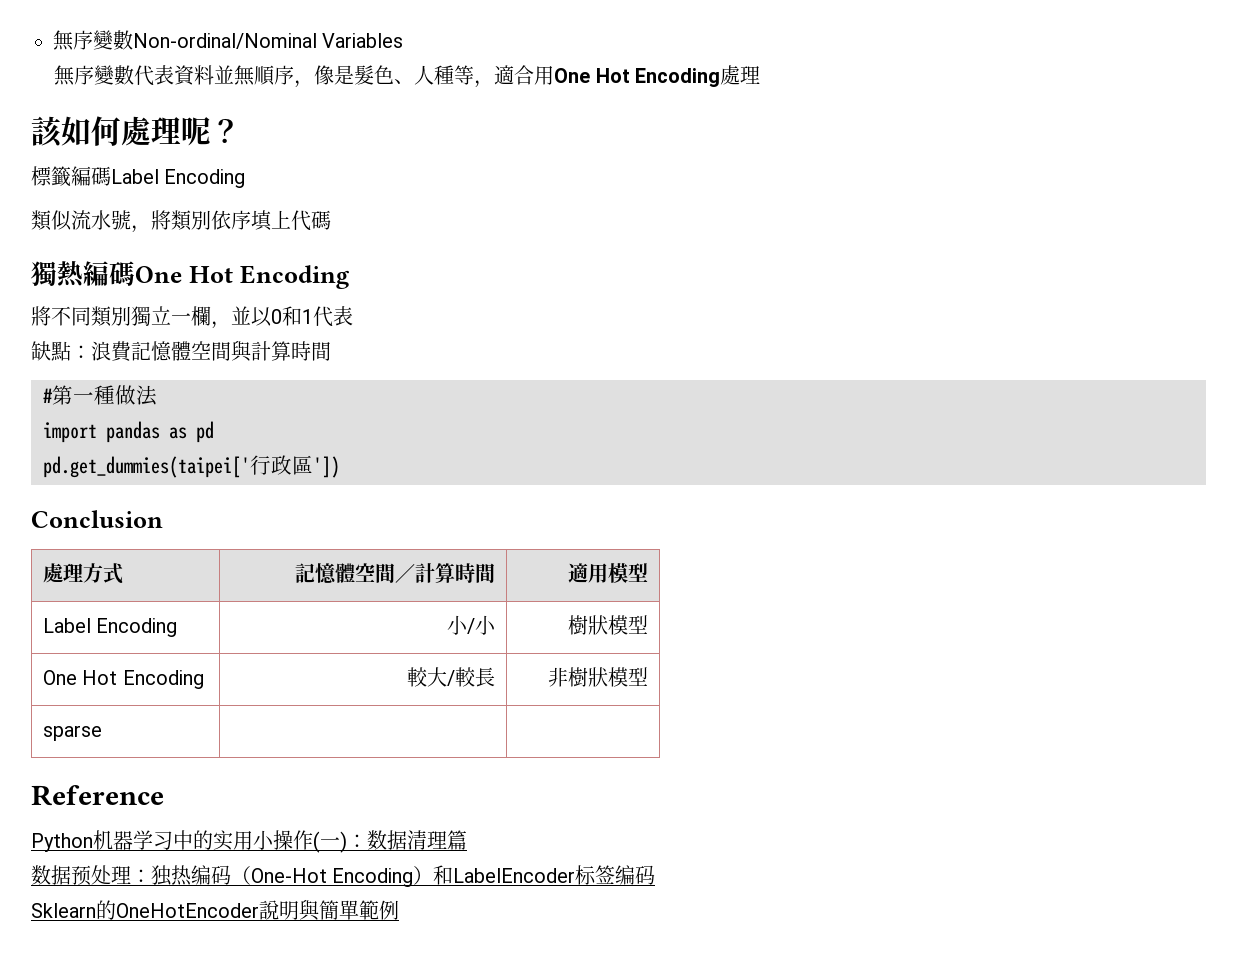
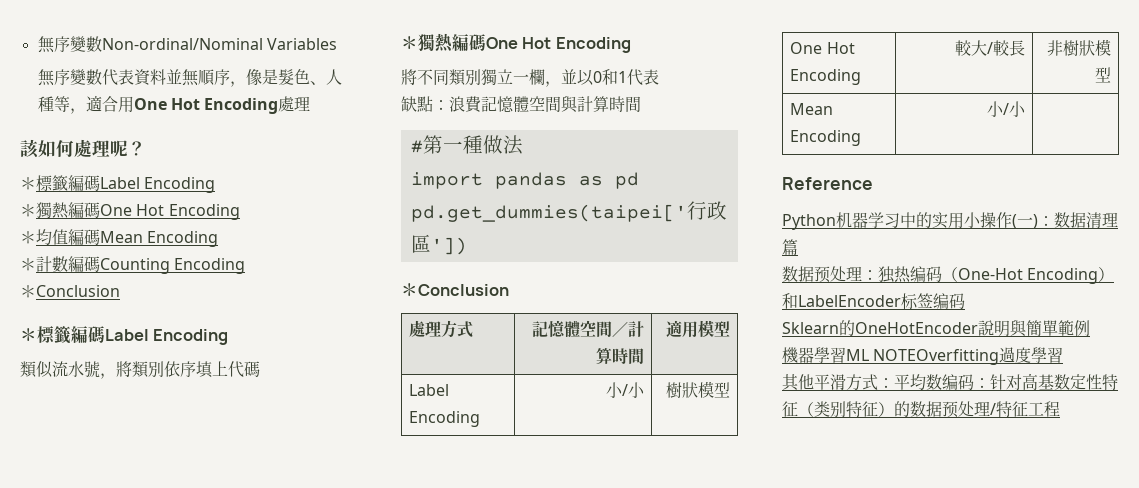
(241, 130) none -> [20,175,216,193] [20,202,240,220] [20,229,219,247] [20,256,246,274] [20,285,120,298] [20,328,37,341] ＊標籤編碼Label Encoding // ＊獨熱編碼One Hot Encoding // ＊均值編碼Mean Encoding // ＊計數編碼Counting Encoding // ＊Conclusion // ＊
(331, 220) none -> [401,36,418,49] ＊
(340, 467) none -> [401,283,418,296] ＊
[42,725,102,741] sparse | -> [790,103,834,115] [790,130,862,146] [986,101,1026,117] Mean Encoding | 小/小
(399, 910) none -> [782,347,1064,365] [782,373,1118,391] [782,401,1060,418] // 機器學習ML NOTEOverfitting過度學習 // 其他平滑方式：平均数编码：针对高基数定性特征（类别特征）的数据预处理/特征工程

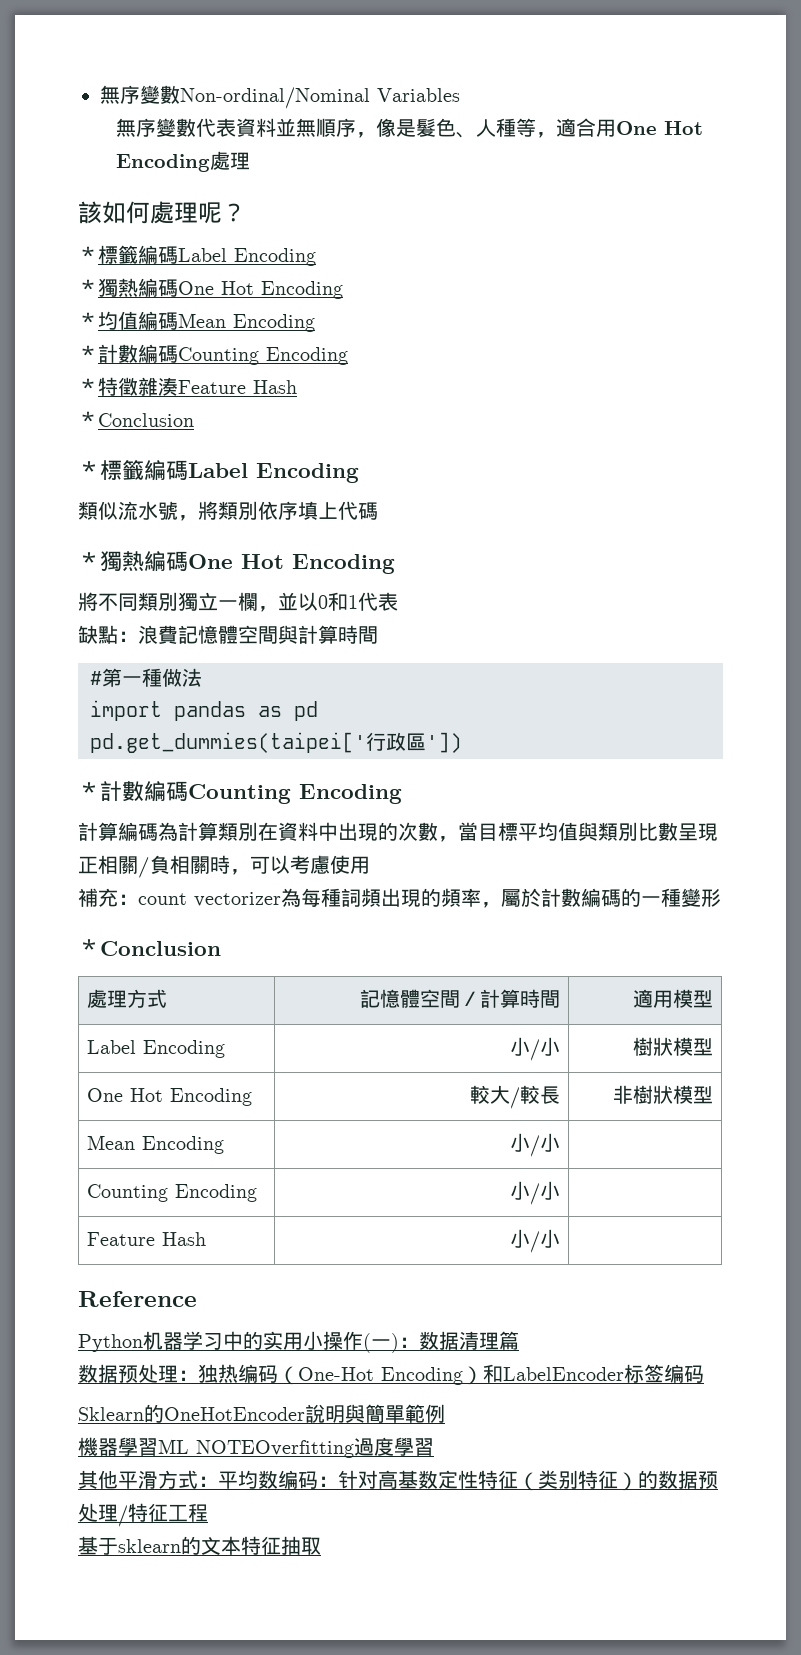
(246, 266) none -> [78,377,297,396] // ＊特徵雜湊Feature Hash
(467, 246) none -> [78,781,402,804] [78,822,718,842] [78,855,370,878] [78,888,721,908] // ＊計數編碼Counting Encoding // 計算編碼為計算類別在資料中出現的次數，當目標平均值與類別比數呈現正相關/負相關時，可以考慮使用 // 補充：count vectorizer為每種詞頻出現的頻率，屬於計數編碼的一種變形
(1026, 109) none -> [86,1184,257,1202] [510,1181,561,1205] [86,1232,206,1246] [510,1229,561,1253] // Counting Encoding | 小/小 | // Feature Hash | 小/小 |
(1060, 409) none -> [78,1536,321,1555] // 基于sklearn的文本特征抽取

